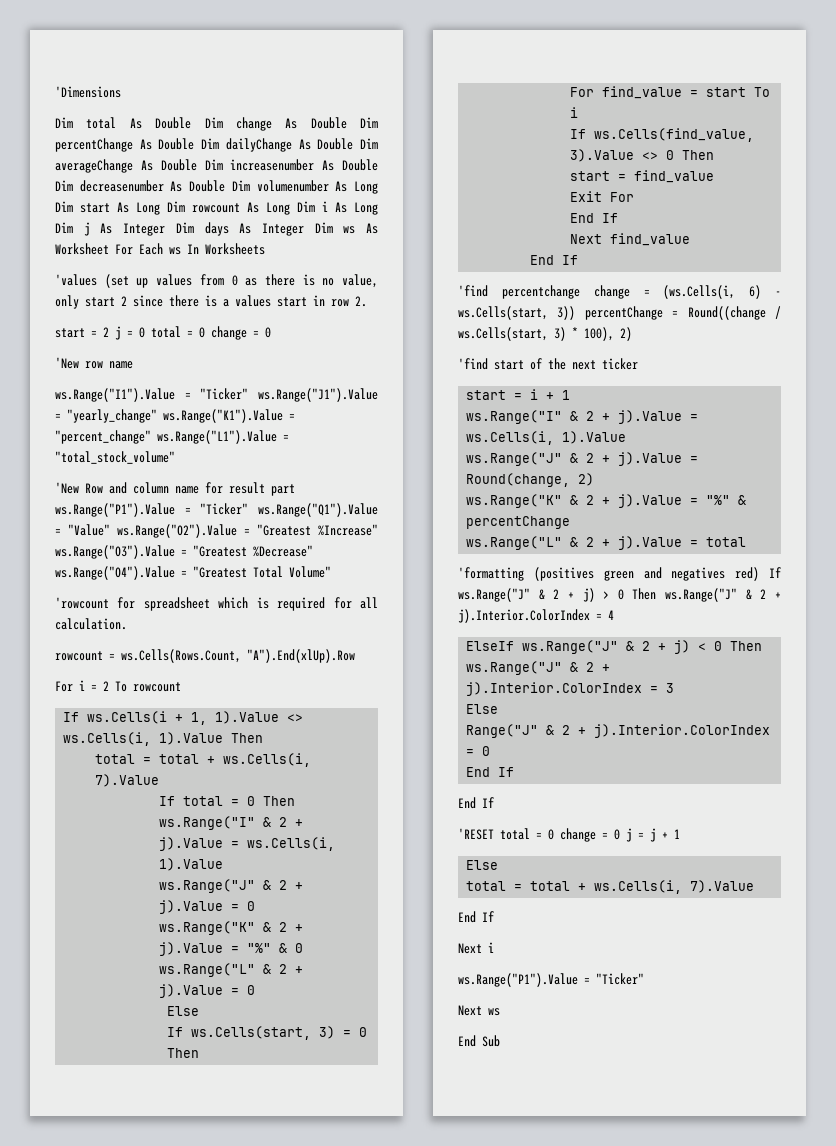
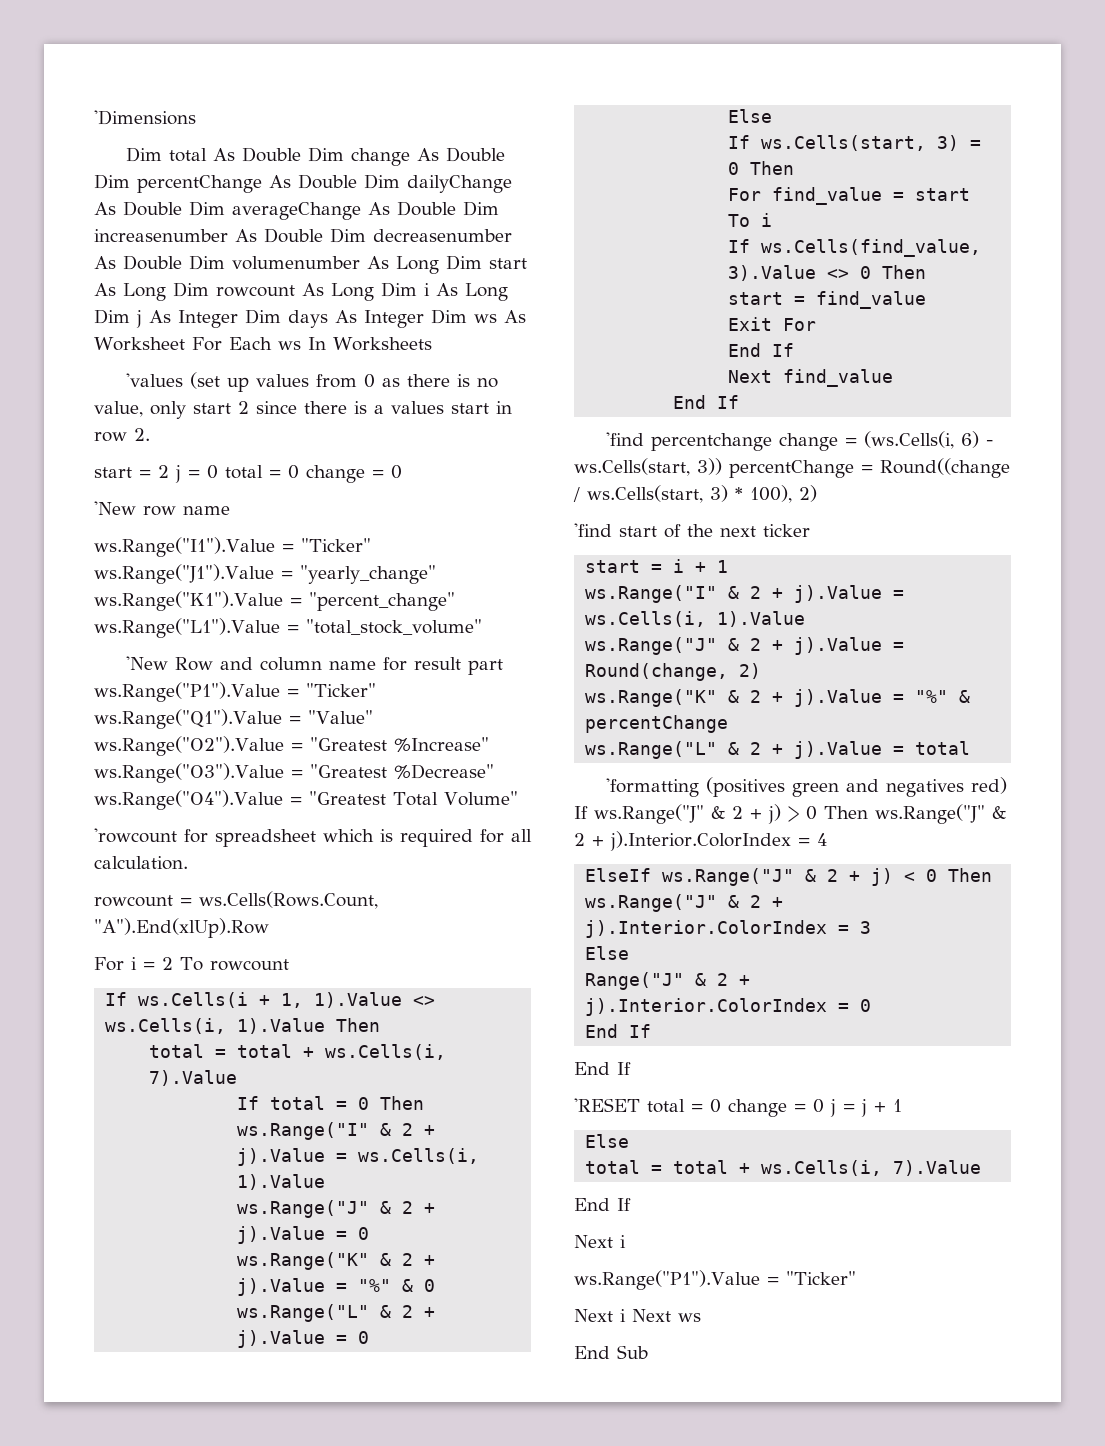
(482, 1010) none -> [620,1309,671,1322] i Next

